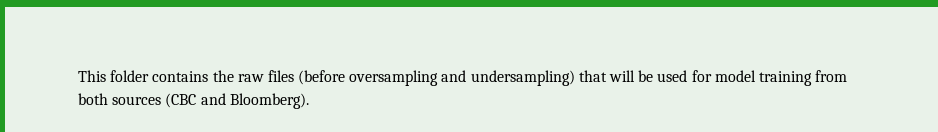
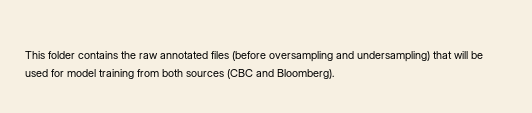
(264, 78) none -> [160,51,208,59] annotated

